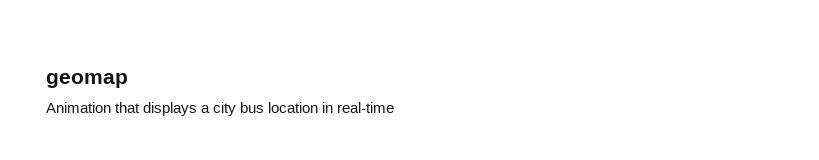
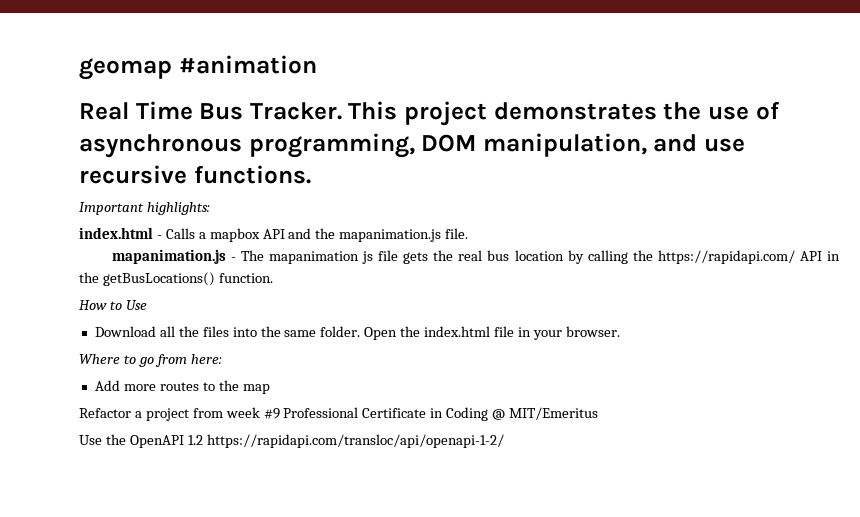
[46,102,395,116] // Animation that displays a city bus location in real-time -> [178,55,317,74] [79,101,780,126] [79,133,746,158] [79,165,311,184] [79,202,210,215] [79,227,469,242] [111,249,840,264] [79,272,273,286] [79,300,147,310] [94,326,620,340] [79,354,222,367] [94,380,270,394] [79,407,599,421] [79,434,504,448] #animation // Real Time Bus Tracker. This project demonstrates the use of asynchronous programming, DOM manipulation, and use recursive functions. // Important highlights: // index.html - Calls a mapbox API and the mapanimation.js file. // mapanimation.js - The mapanimation js file gets the real bus location by calling the https://rapidapi.com/ API in the getBusLocations() function. // How to Use // Download all the files into the same folder. Open the index.html file in your browser. // Where to go from here: // Add more routes to the map // Refactor a project from week #9 Professional Certificate in Coding @ MIT/Emeritus // Use the OpenAPI 1.2 https://rapidapi.com/transloc/api/openapi-1-2/

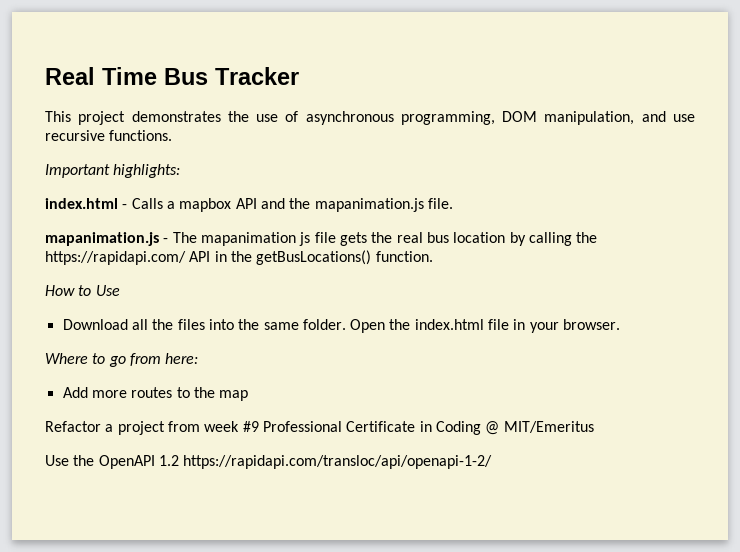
[79,55,317,80] geomap #animation // -> (45, 76) none
[249,102,342,120] Tracker. -> [215,67,299,85] Tracker //

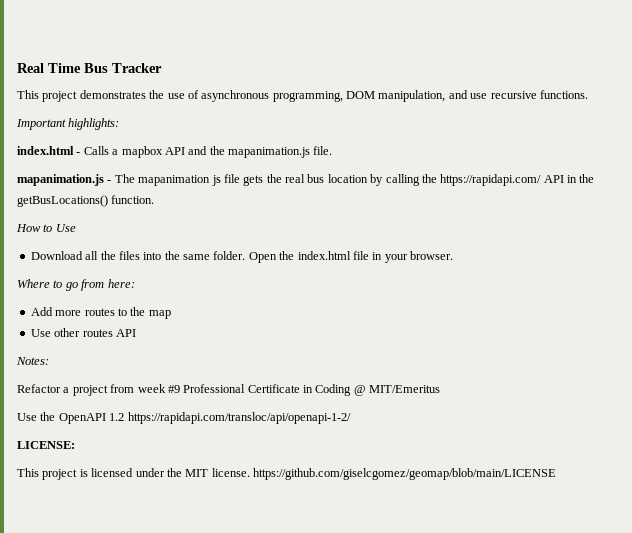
(249, 395) none -> [30,328,136,337] [16,357,49,365] // Use other routes API // Notes:
(493, 462) none -> [17,441,75,449] [17,468,556,480] // LICENSE: // This project is licensed under the MIT license. https://github.com/giselcgomez/geomap/blob/main/LICENSE

